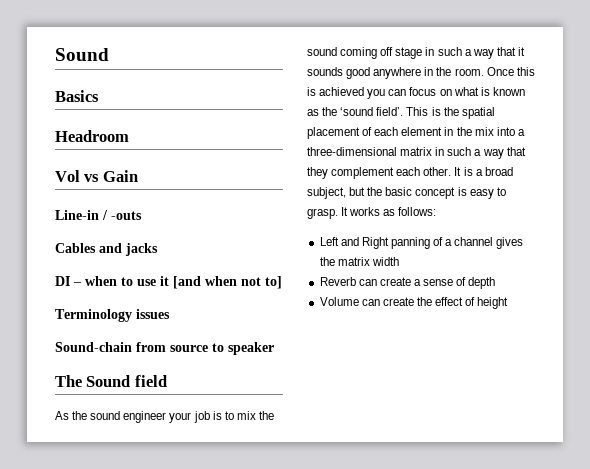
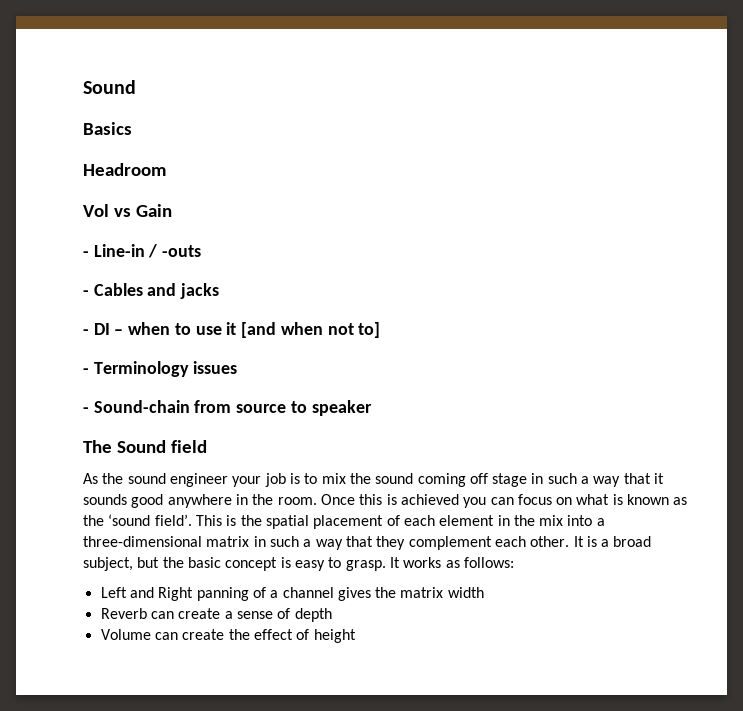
(138, 176) none -> [83,251,89,257] -
(142, 215) none -> [83,290,89,296] -
(158, 249) none -> [83,329,89,335] -
(282, 282) none -> [83,368,89,374] -
(170, 314) none -> [83,407,89,413] -

